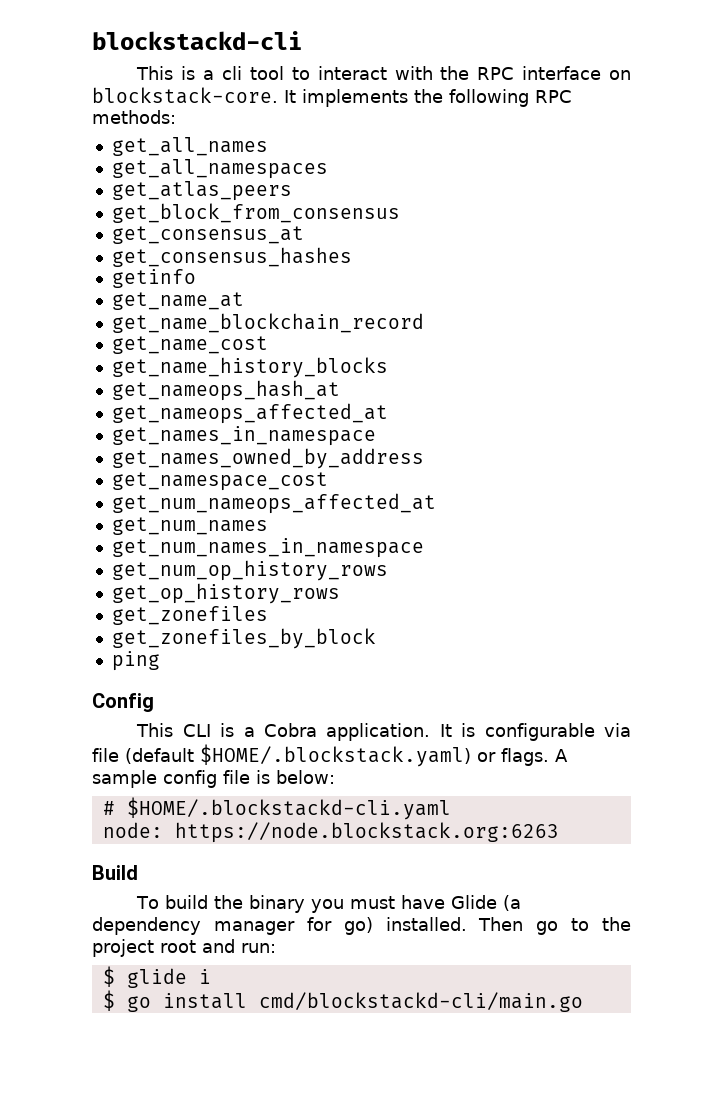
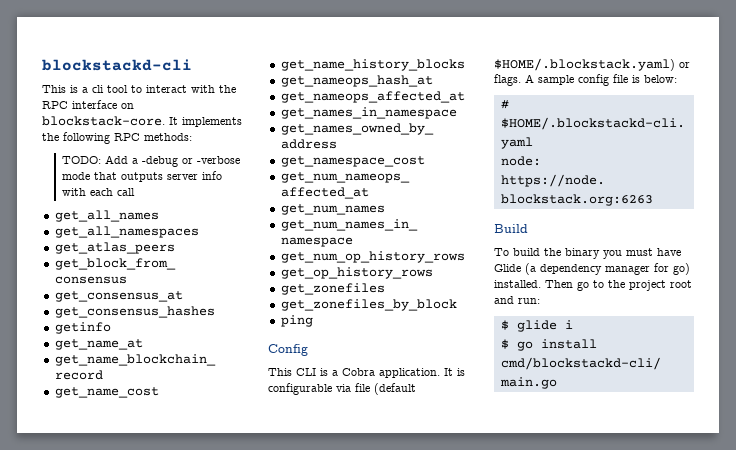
(176, 117) none -> [62,155,241,167] [62,171,223,182] [62,188,136,196] // TODO: Add a -debug or -verbose mode that outputs server info with each call

